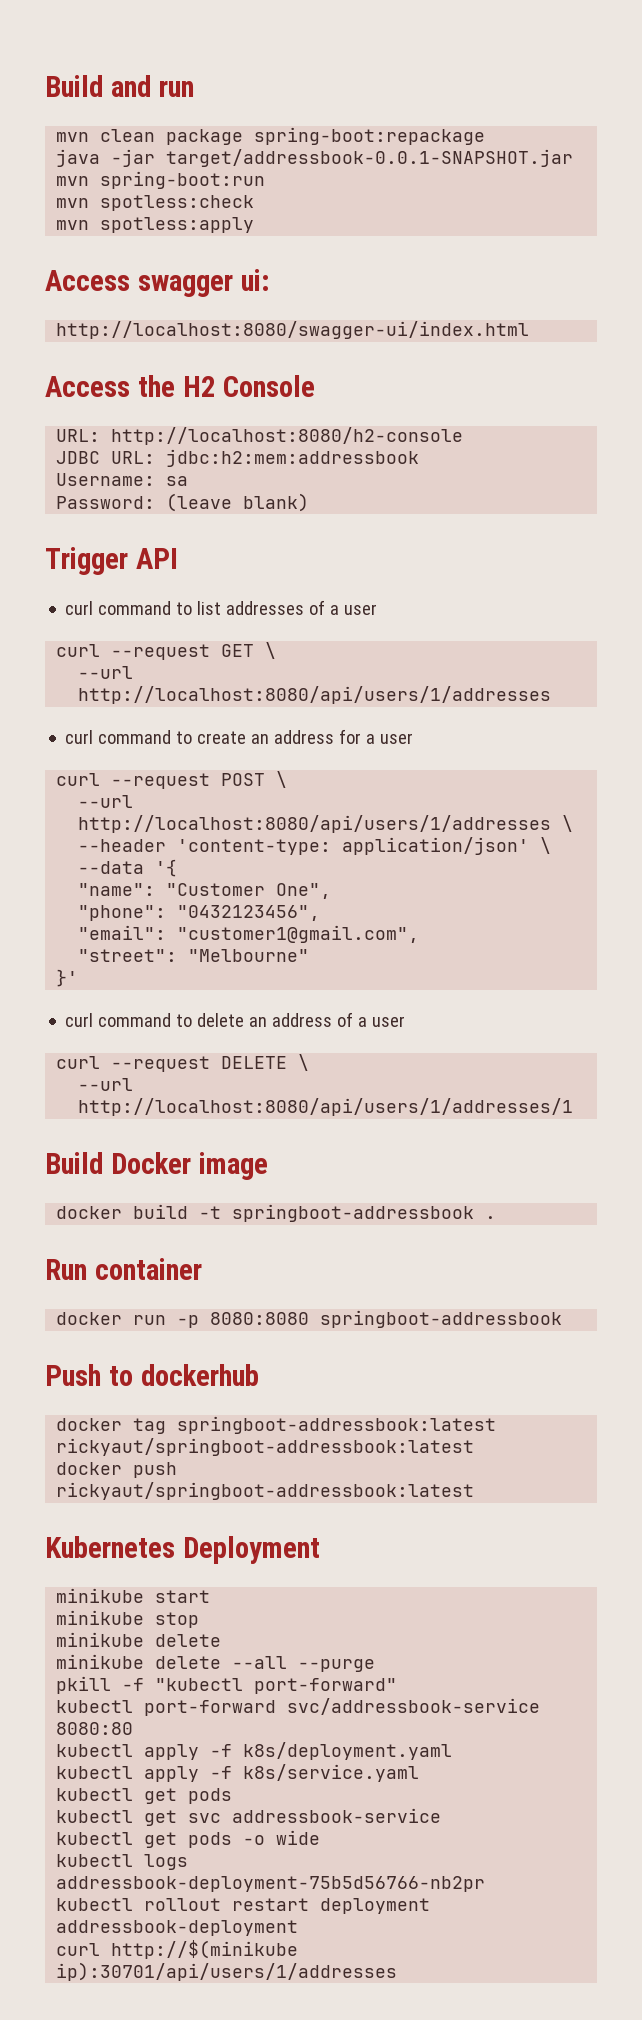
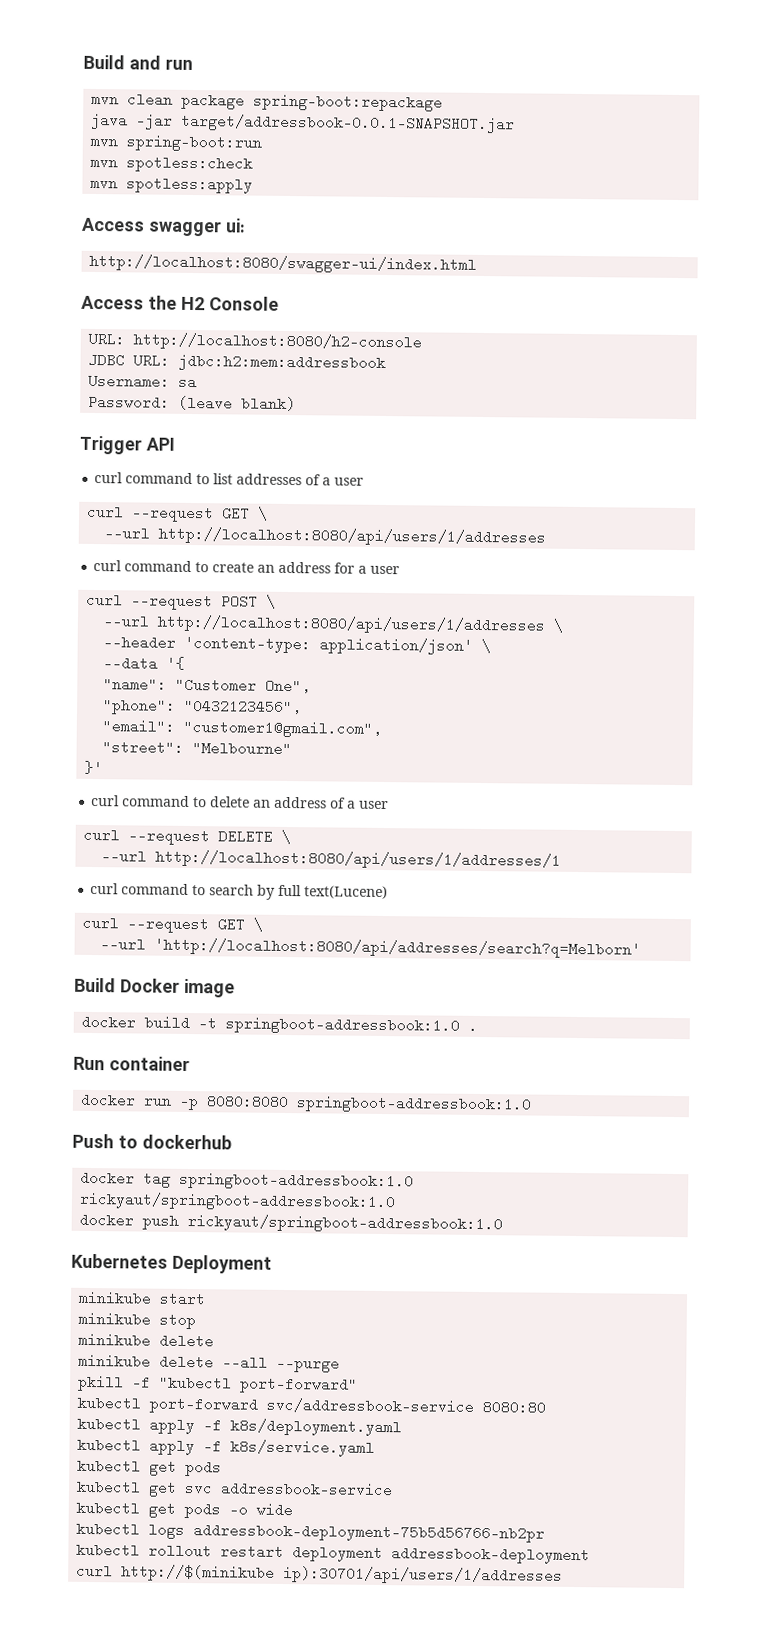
(574, 1107) none -> [90,882,389,900] [82,915,264,934] [100,937,642,959] // curl command to search by full text(Lucene) // curl --request GET \ // --url 'http://localhost:8080/api/addresses/search?q=Melborn'
[232,1204,475,1222] springboot-addressbook -> [225,1016,461,1035] springboot-addressbook:1.0
[320,1310,563,1328] springboot-addressbook -> [296,1095,533,1114] springboot-addressbook:1.0
[177,1416,497,1434] [56,1438,475,1456] springboot-addressbook:latest rickyaut/springboot-addressbook:latest -> [179,1171,415,1191] [79,1191,397,1212] springboot-addressbook:1.0 rickyaut/springboot-addressbook:1.0
[56,1482,475,1500] rickyaut/springboot-addressbook:latest -> [187,1214,504,1234] rickyaut/springboot-addressbook:1.0

